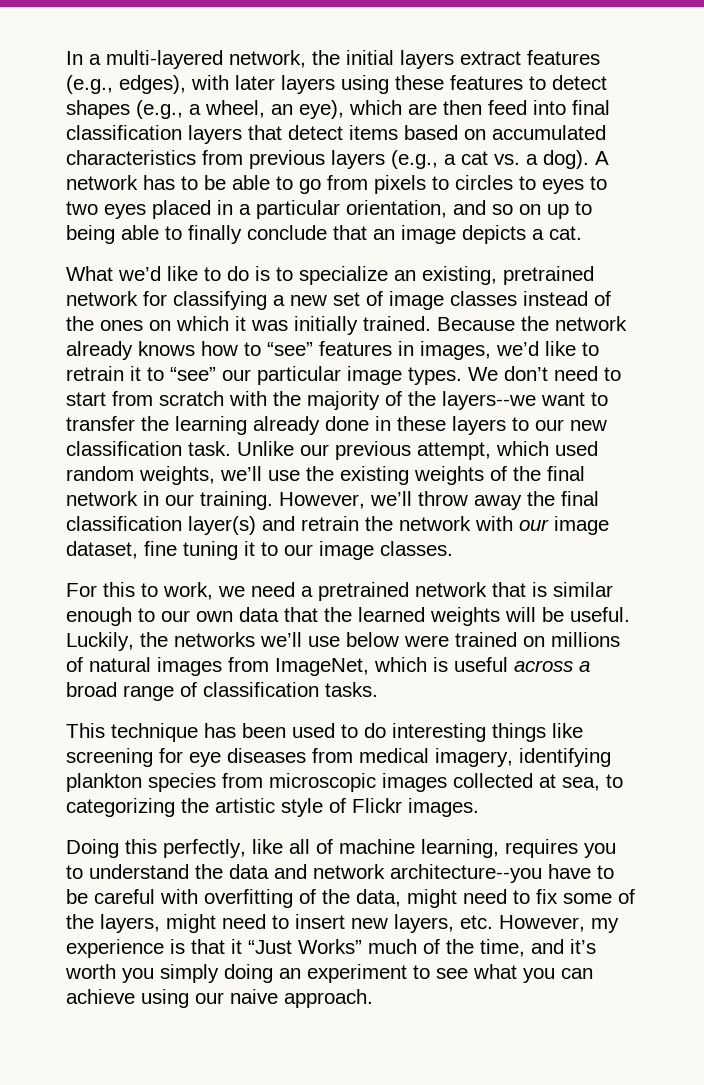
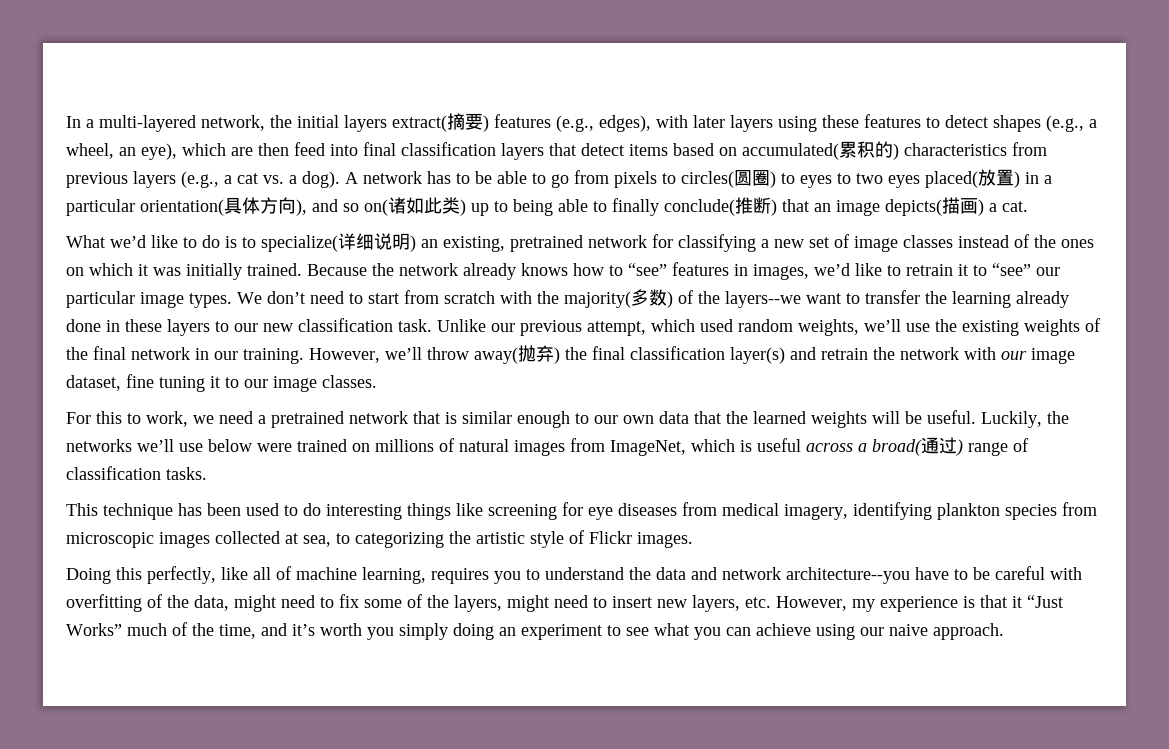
[460,51,521,65] extract -> [392,113,489,132] extract(摘要)
[492,125,606,140] accumulated -> [742,141,899,160] accumulated(累积的)
[455,175,513,190] circles -> [681,170,776,188] circles(圆圈)
[152,200,541,219] placed in a particular orientation, and so on -> [925,169,1052,188] [66,197,466,216] placed(放置) in a particular orientation(具体方向), and so on(诸如此类)
[247,225,526,244] conclude that an image depicts -> [664,197,984,216] conclude(推断) that an image depicts(描画)
[299,266,388,285] specialize -> [261,233,416,252] specialize(详细说明)
[307,391,380,410] majority -> [564,289,673,308] majority(多数)
[474,495,522,510] away -> [474,345,560,364] away(抛弃)
[66,682,117,697] broad -> [872,437,963,456] broad(通过)

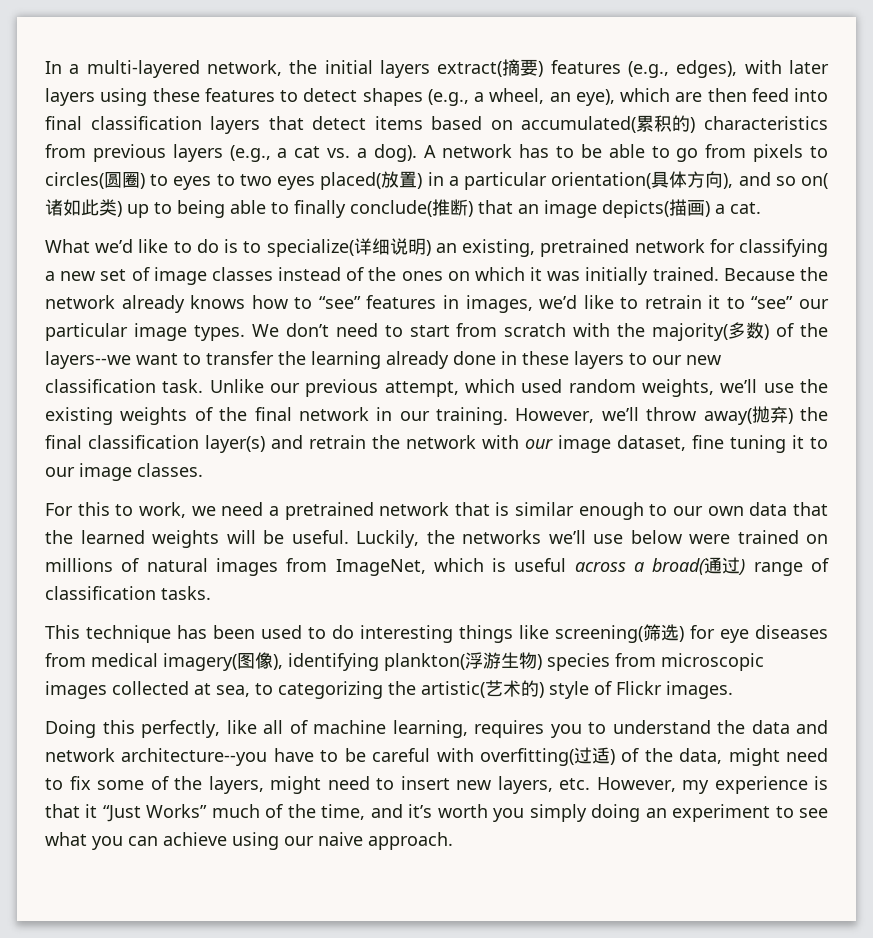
[488,504,557,520] screening -> [555,624,684,643] screening(筛选)
[784,502,1000,520] imagery, identifying plankton -> [163,652,542,671] imagery(图像), identifying plankton(浮游生物)
[476,532,525,544] artistic -> [421,680,544,698] artistic(艺术的)
[66,594,142,612] overfitting -> [479,747,615,766] overfitting(过适)

